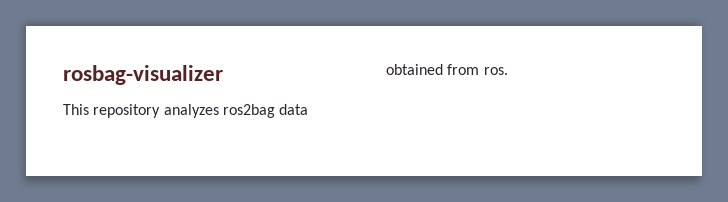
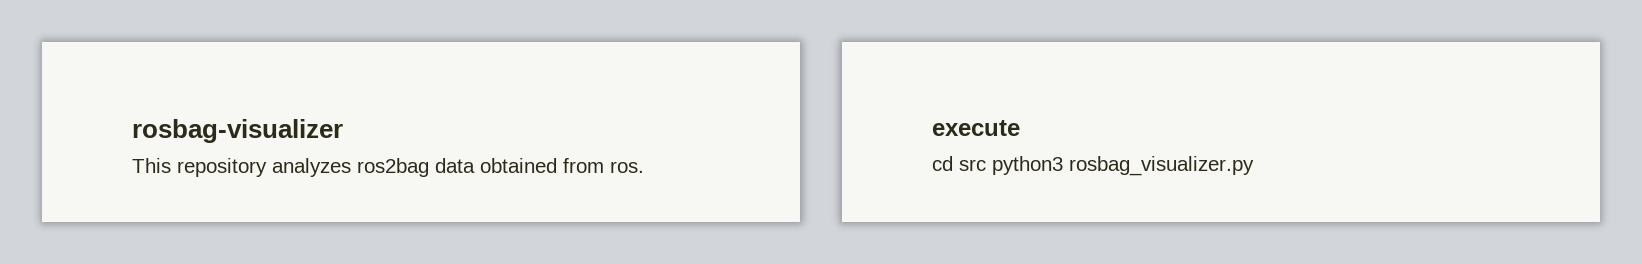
(508, 71) none -> [932,120,1020,136] [932,156,1254,176] // execute // cd src python3 rosbag_visualizer.py

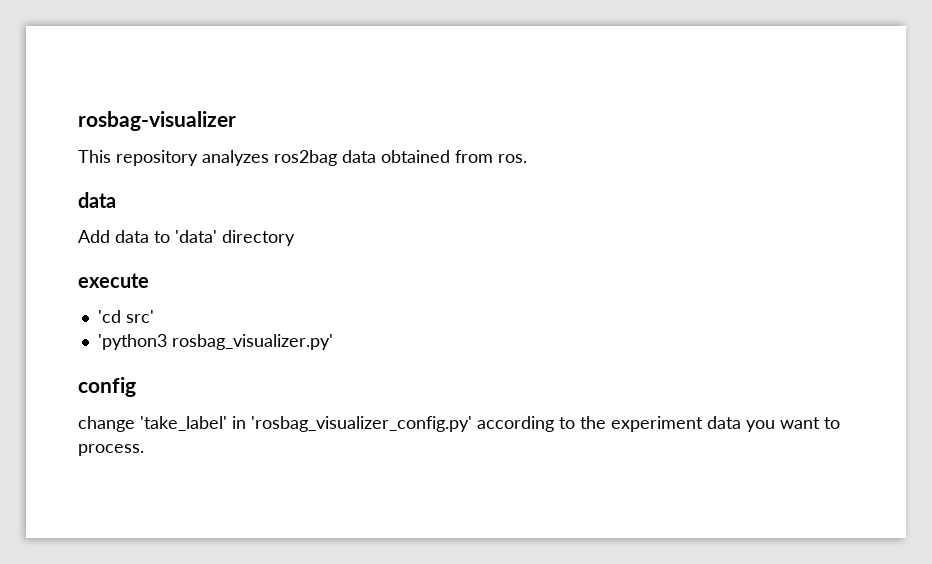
[932,120,1020,136] [932,156,1254,176] execute // cd src python3 rosbag_visualizer.py -> [78,192,116,208] [78,230,295,246] [78,273,149,288] [97,310,154,323] [97,334,333,350] [78,377,136,397] [78,416,840,432] [78,444,144,456] data // Add data to 'data' directory // execute // 'cd src' // 'python3 rosbag_visualizer.py' // config // change 'take_label' in 'rosbag_visualizer_config.py' according to the experiment data you want to process.

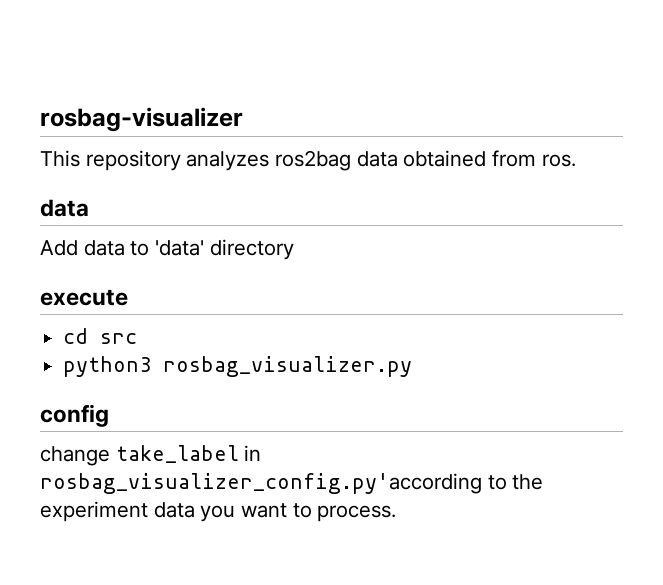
[97,310,154,323] [97,334,333,350] [78,377,136,397] [78,416,554,432] 'cd src' // 'python3 rosbag_visualizer.py' // config // change 'take_label' in 'rosbag_visualizer_config.py' according -> [63,328,138,344] [63,356,413,377] [40,404,109,427] [40,445,262,466] [40,473,482,494] cd src // python3 rosbag_visualizer.py // config // change take_label in rosbag_visualizer_config.py'according

